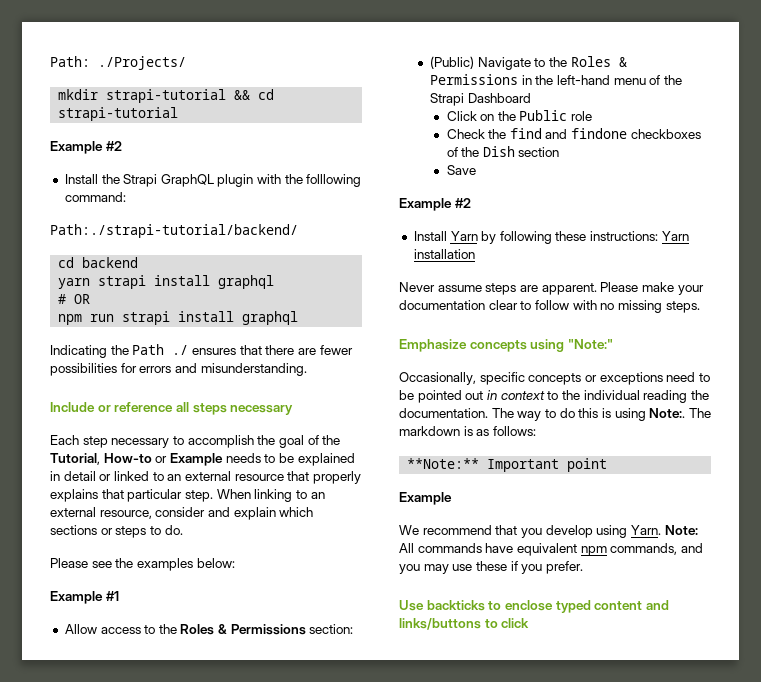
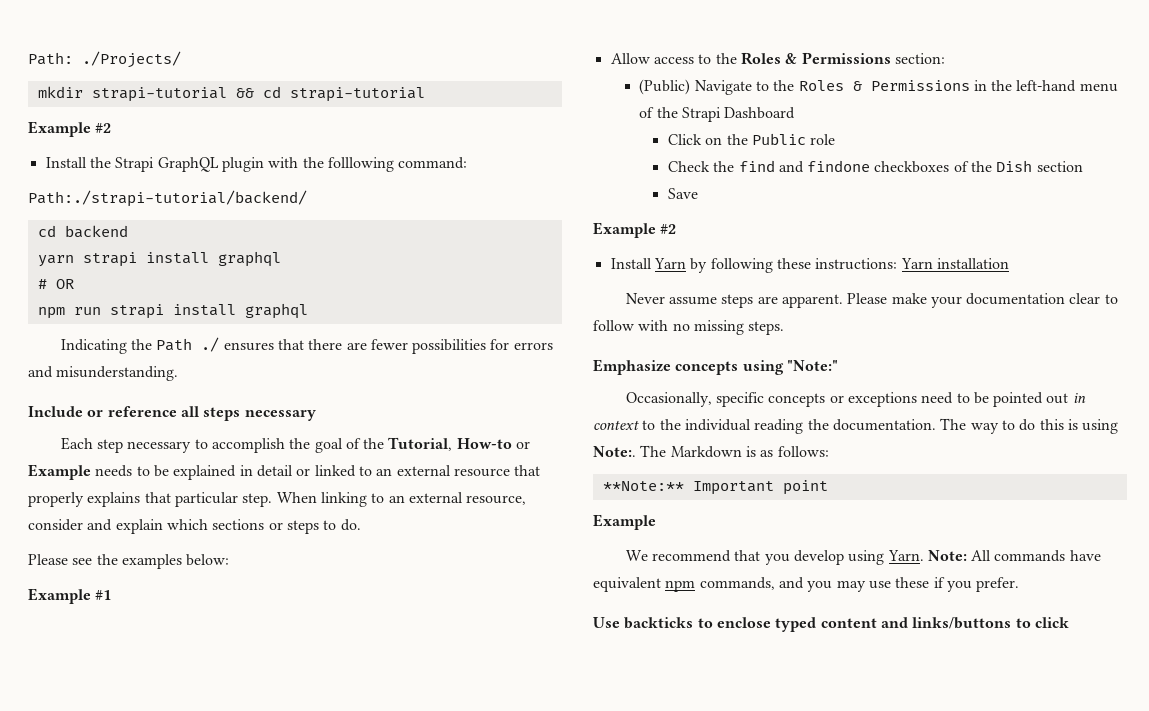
[399,426,460,436] markdown -> [670,446,742,458] Markdown

